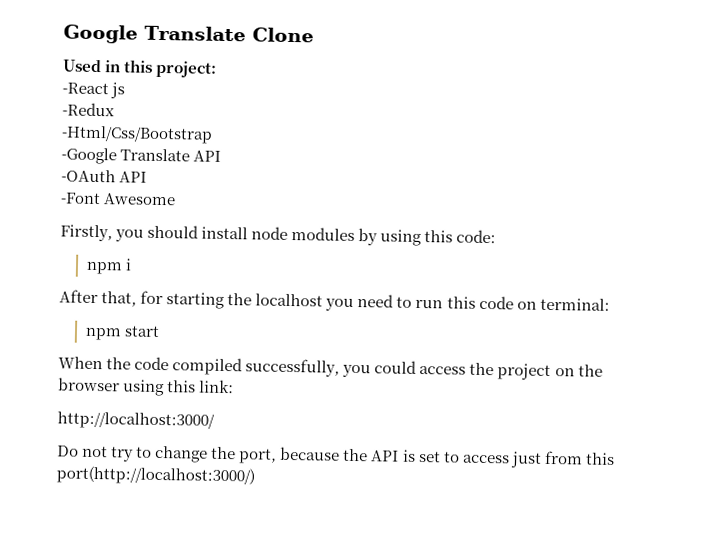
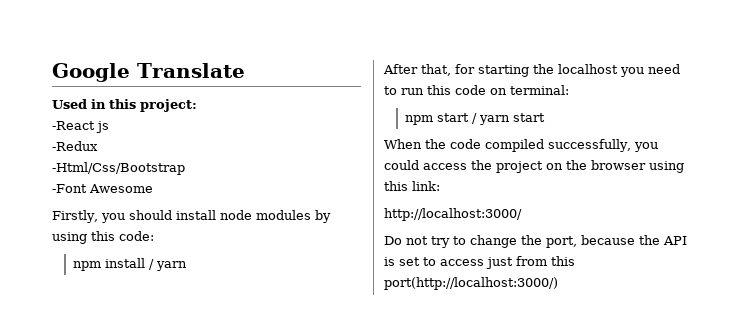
[251,27,314,43] Clone -> (245, 70) none
[61,147,222,165] [61,169,148,183] // -Google Translate API // -OAuth API -> (185, 168) none
[124,258,132,271] i -> [105,258,188,271] install / yarn
(160, 331) none -> [472,113,546,125] / yarn start

